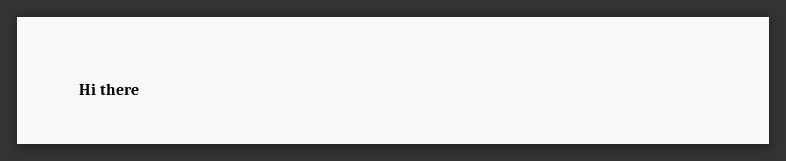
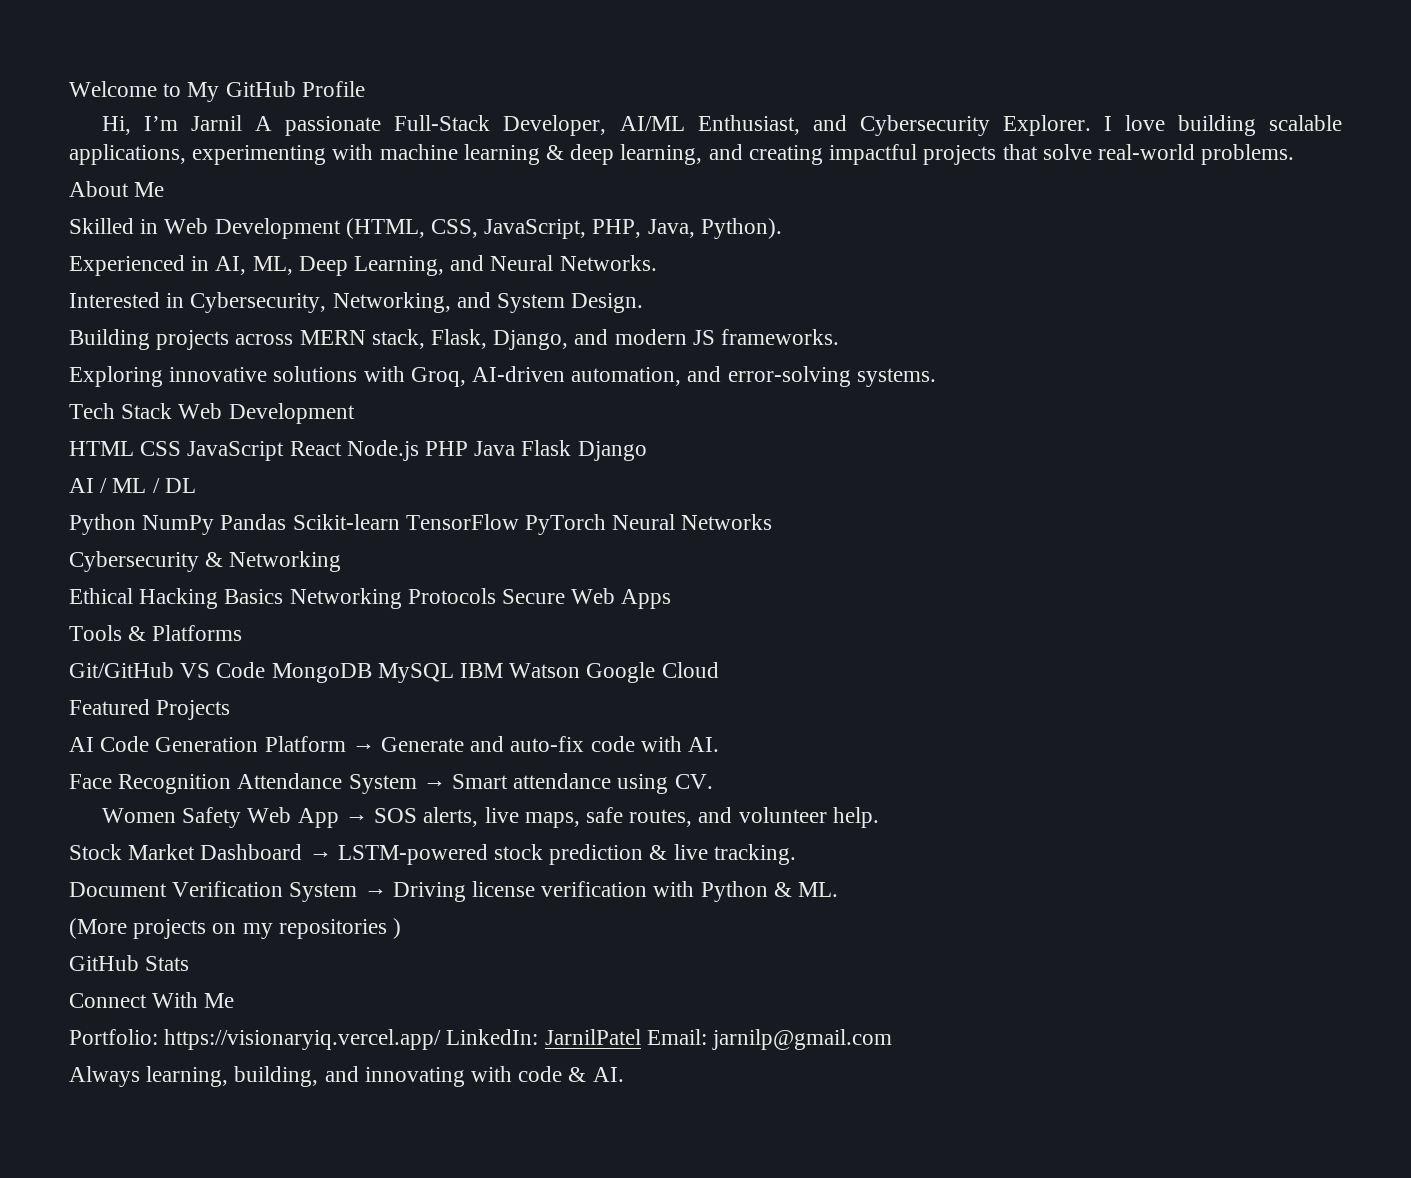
[79,83,140,95] Hi there -> [69,81,365,102] [102,115,1342,136] [69,144,1295,165] [69,181,165,197] [69,218,782,239] [69,255,657,276] [69,292,644,313] [69,329,840,350] [69,366,936,387] [69,403,355,424] [69,440,647,461] [69,478,196,493] [69,514,773,535] [69,551,342,572] [69,588,672,609] [69,625,243,641] [69,662,719,683] [69,699,231,720] [69,736,720,752] [69,773,713,794] [102,807,879,828] [69,844,796,865] [69,881,839,902] [69,918,402,939] [69,955,190,971] [69,992,235,1008] [69,1029,893,1050] [69,1066,624,1087] Welcome to My GitHub Profile // Hi, I’m Jarnil A passionate Full-Stack Developer, AI/ML Enthusiast, and Cybersecurity Explorer. I love building scalable applications, experimenting with machine learning & deep learning, and creating impactful projects that solve real-world problems. // About Me // Skilled in Web Development (HTML, CSS, JavaScript, PHP, Java, Python). // Experienced in AI, ML, Deep Learning, and Neural Networks. // Interested in Cybersecurity, Networking, and System Design. // Building projects across MERN stack, Flask, Django, and modern JS frameworks. // Exploring innovative solutions with Groq, AI-driven automation, and error-solving systems. // Tech Stack Web Development // HTML CSS JavaScript React Node.js PHP Java Flask Django // AI / ML / DL // Python NumPy Pandas Scikit-learn TensorFlow PyTorch Neural Networks // Cybersecurity & Networking // Ethical Hacking Basics Networking Protocols Secure Web Apps // Tools & Platforms // Git/GitHub VS Code MongoDB MySQL IBM Watson Google Cloud // Featured Projects // AI Code Generation Platform → Generate and auto-fix code with AI. // Face Recognition Attendance System → Smart attendance using CV. // Women Safety Web App → SOS alerts, live maps, safe routes, and volunteer help. // Stock Market Dashboard → LSTM-powered stock prediction & live tracking. // Document Verification System → Driving license verification with Python & ML. // (More projects on my repositories ) // GitHub Stats // Connect With Me // Portfolio: https://visionaryiq.vercel.app/ LinkedIn: JarnilPatel Email: jarnilp@gmail.com // Always learning, building, and innovating with code & AI.

